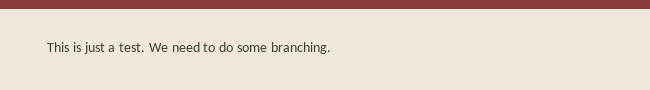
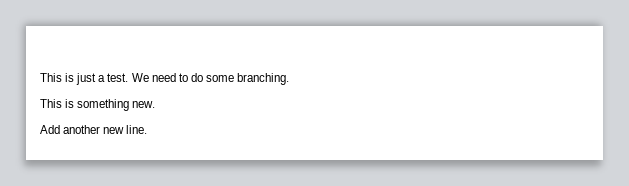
(331, 48) none -> [40,99,156,111] [40,125,148,134] // This is something new. // Add another new line.

